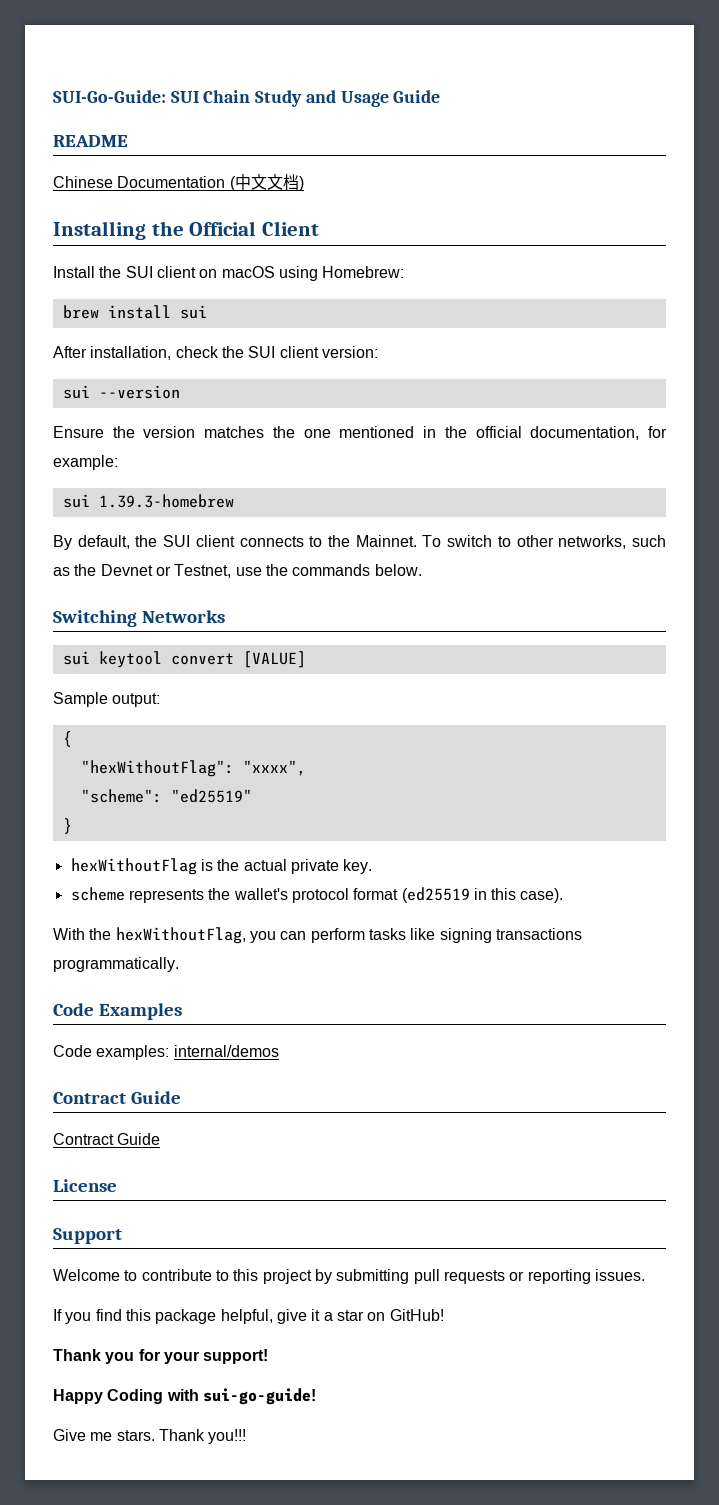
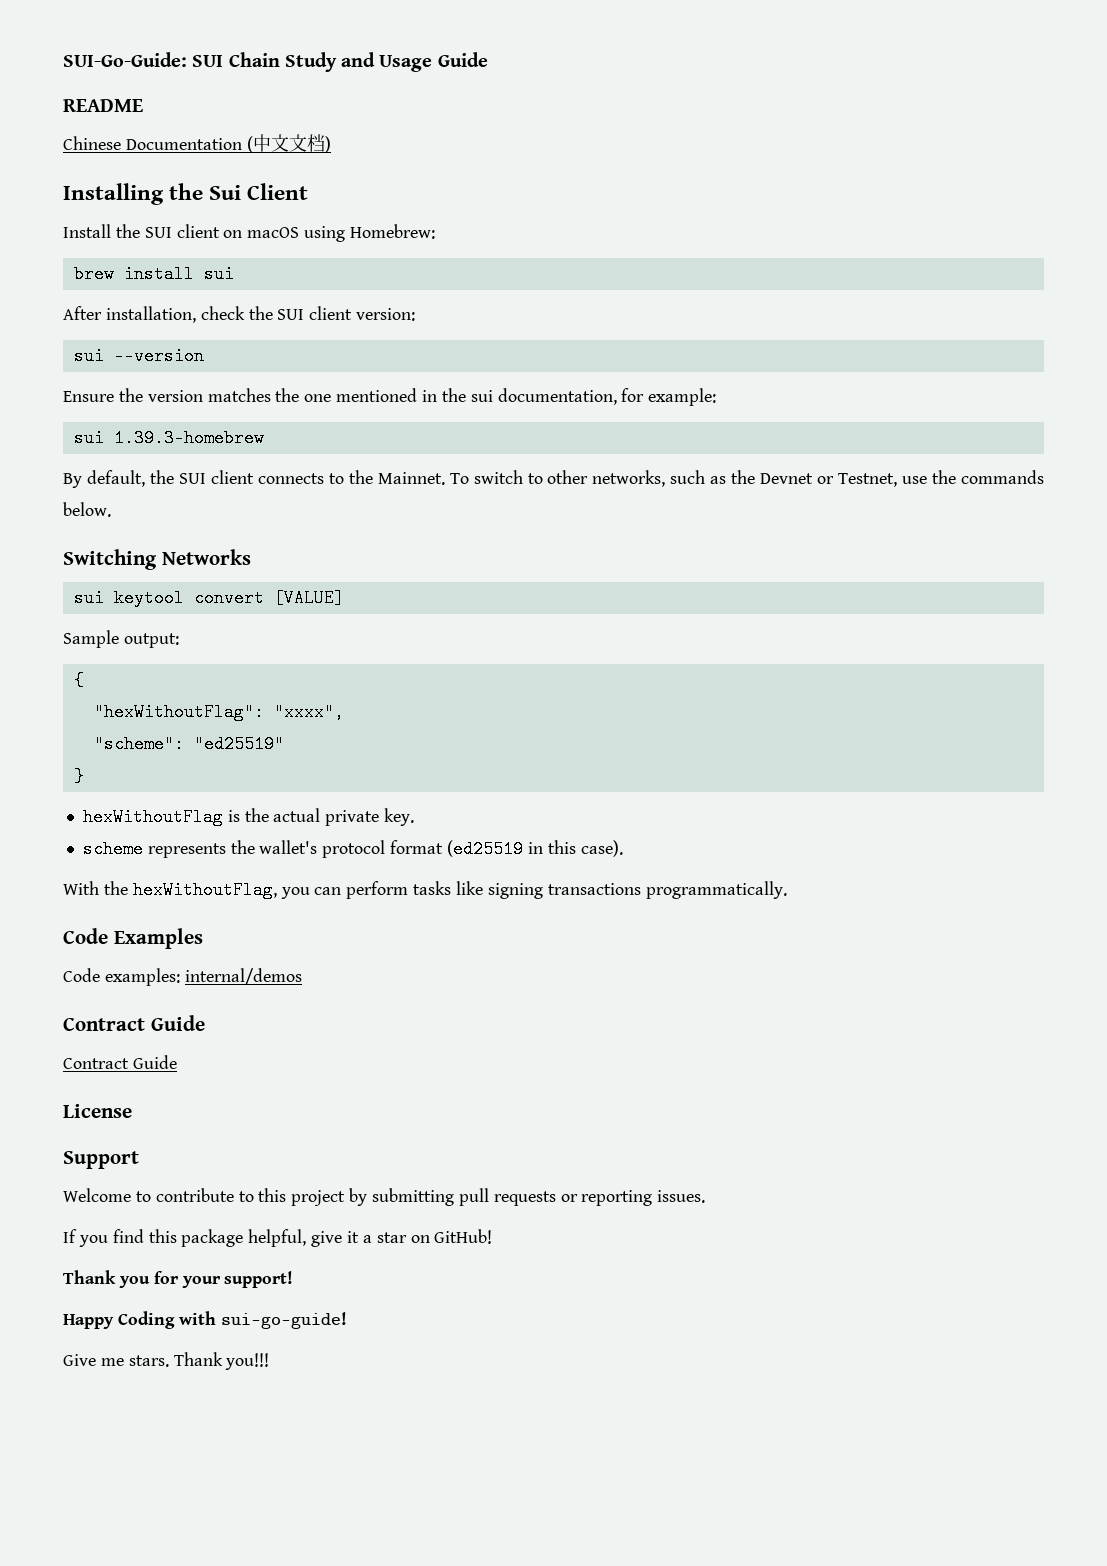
[189,221,257,236] Official -> [209,185,242,200] Sui
[475,426,522,438] official -> [470,390,493,402] sui

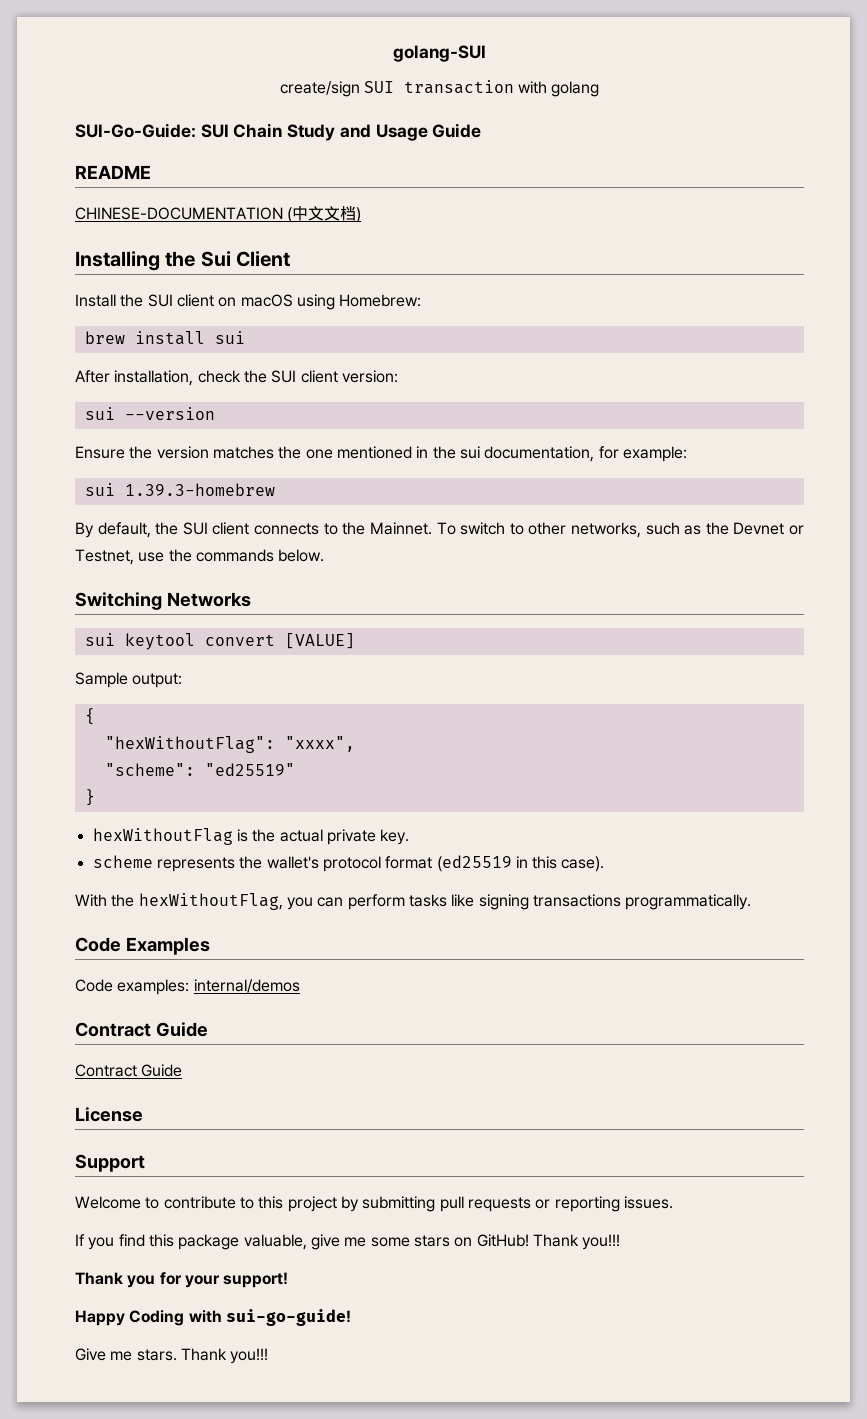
(63, 59) none -> [393,45,486,62] [279,80,600,97] golang-SUI // create/sign SUI transaction with golang //
[63,136,242,150] Chinese Documentation -> [75,207,283,220] CHINESE-DOCUMENTATION
[248,1229,407,1247] helpful, give it a star -> [243,1234,450,1250] valuable, give me some stars
(493, 1236) none -> [532,1234,621,1250] Thank you!!!

